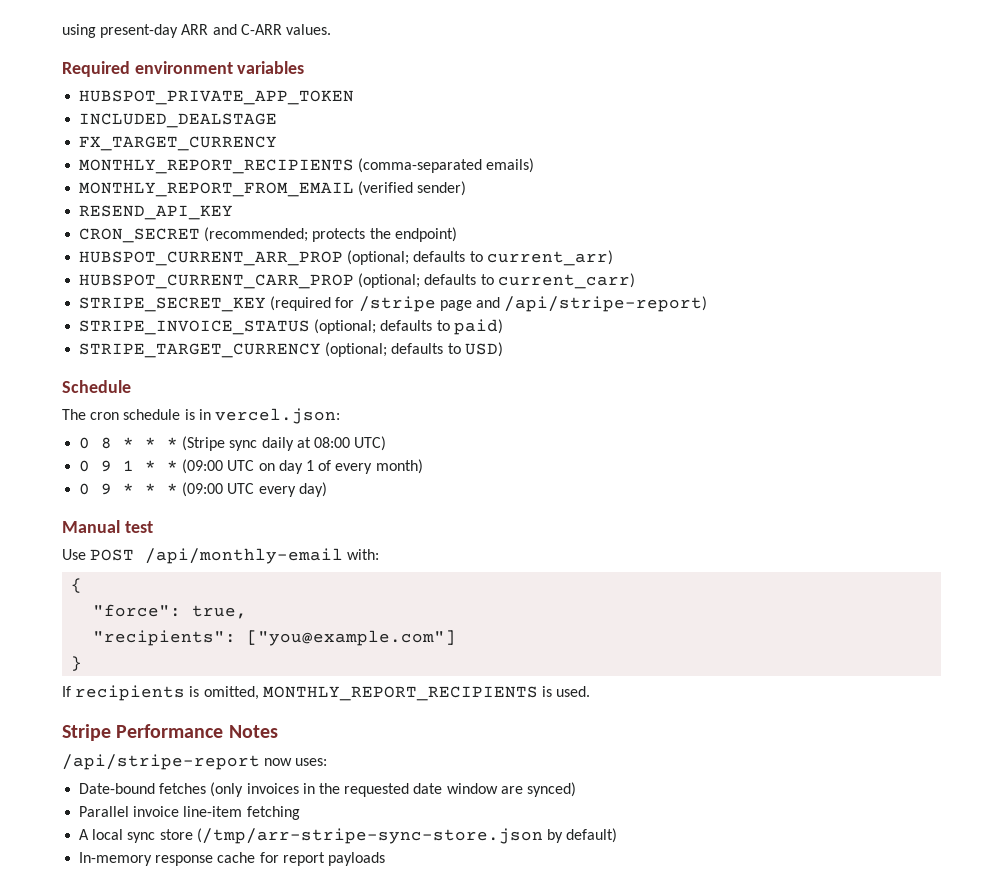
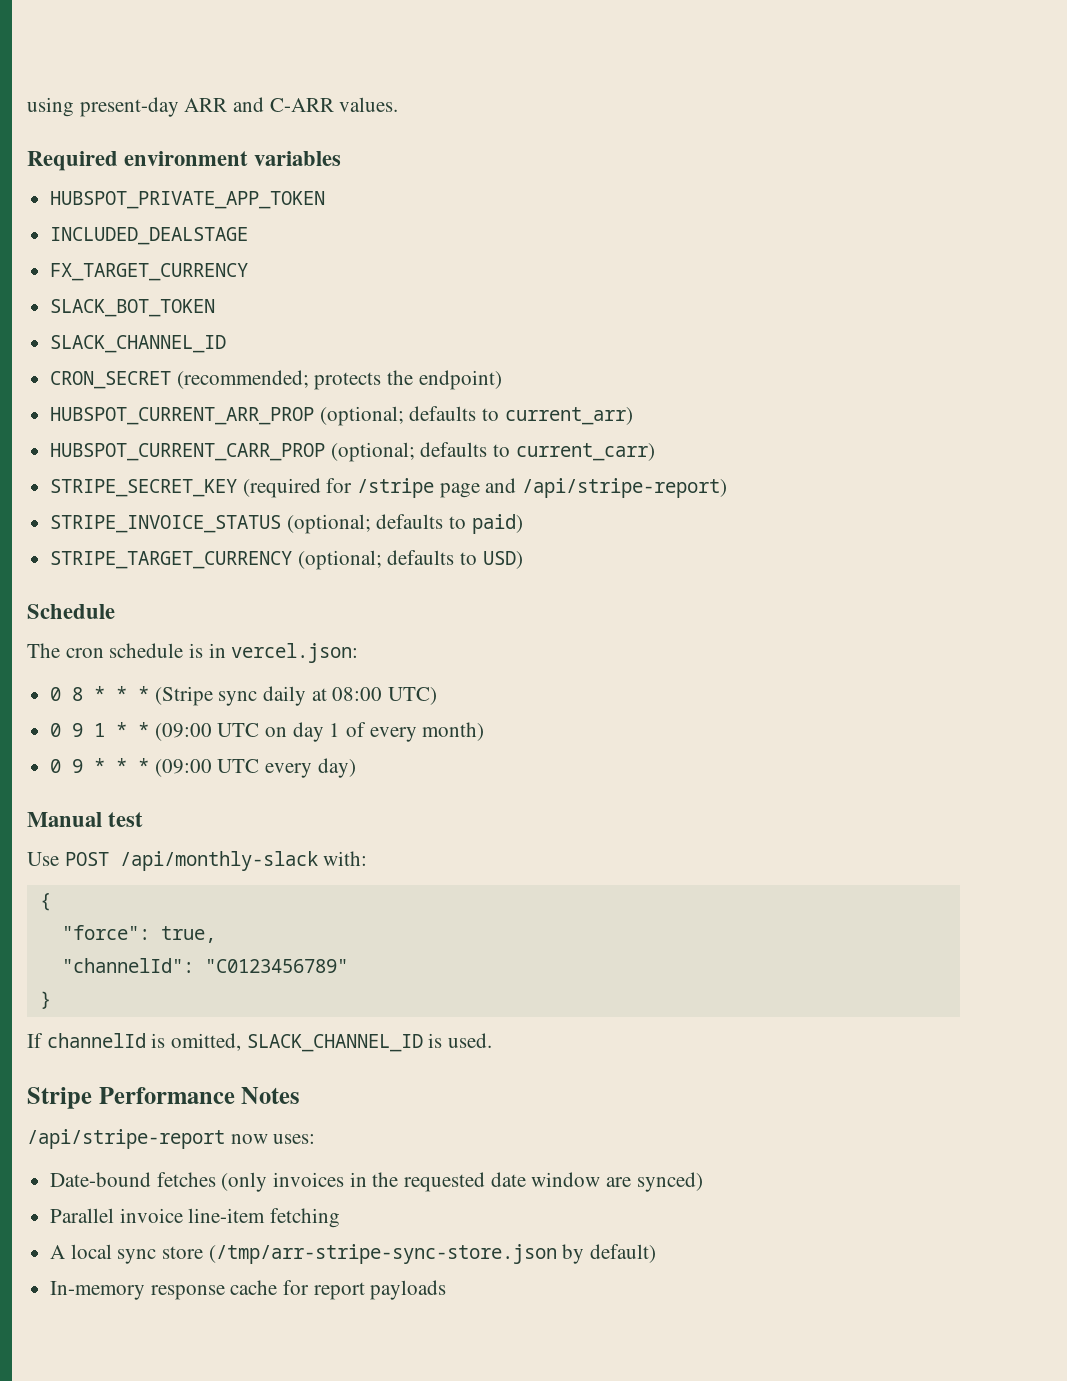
[79,158,535,174] [79,181,467,197] [79,205,234,220] MONTHLY_REPORT_RECIPIENTS (comma-separated emails) // MONTHLY_REPORT_FROM_EMAIL (verified sender) // RESEND_API_KEY -> [50,299,216,317] [50,335,227,353] SLACK_BOT_TOKEN // SLACK_CHANNEL_ID
[145,548,344,564] /api/monthly-email -> [119,851,318,871] /api/monthly-slack
[93,630,457,646] "recipients": ["you@example.com"] -> [61,958,348,973] "channelId": "C0123456789"
[75,685,186,701] recipients -> [46,1033,146,1048] channelId
[262,686,538,701] MONTHLY_REPORT_RECIPIENTS -> [246,1034,423,1052] SLACK_CHANNEL_ID

